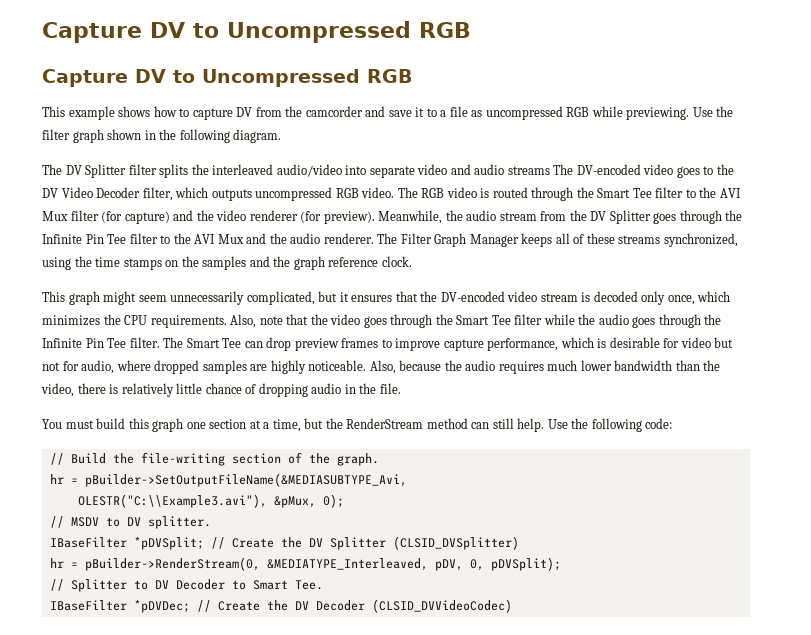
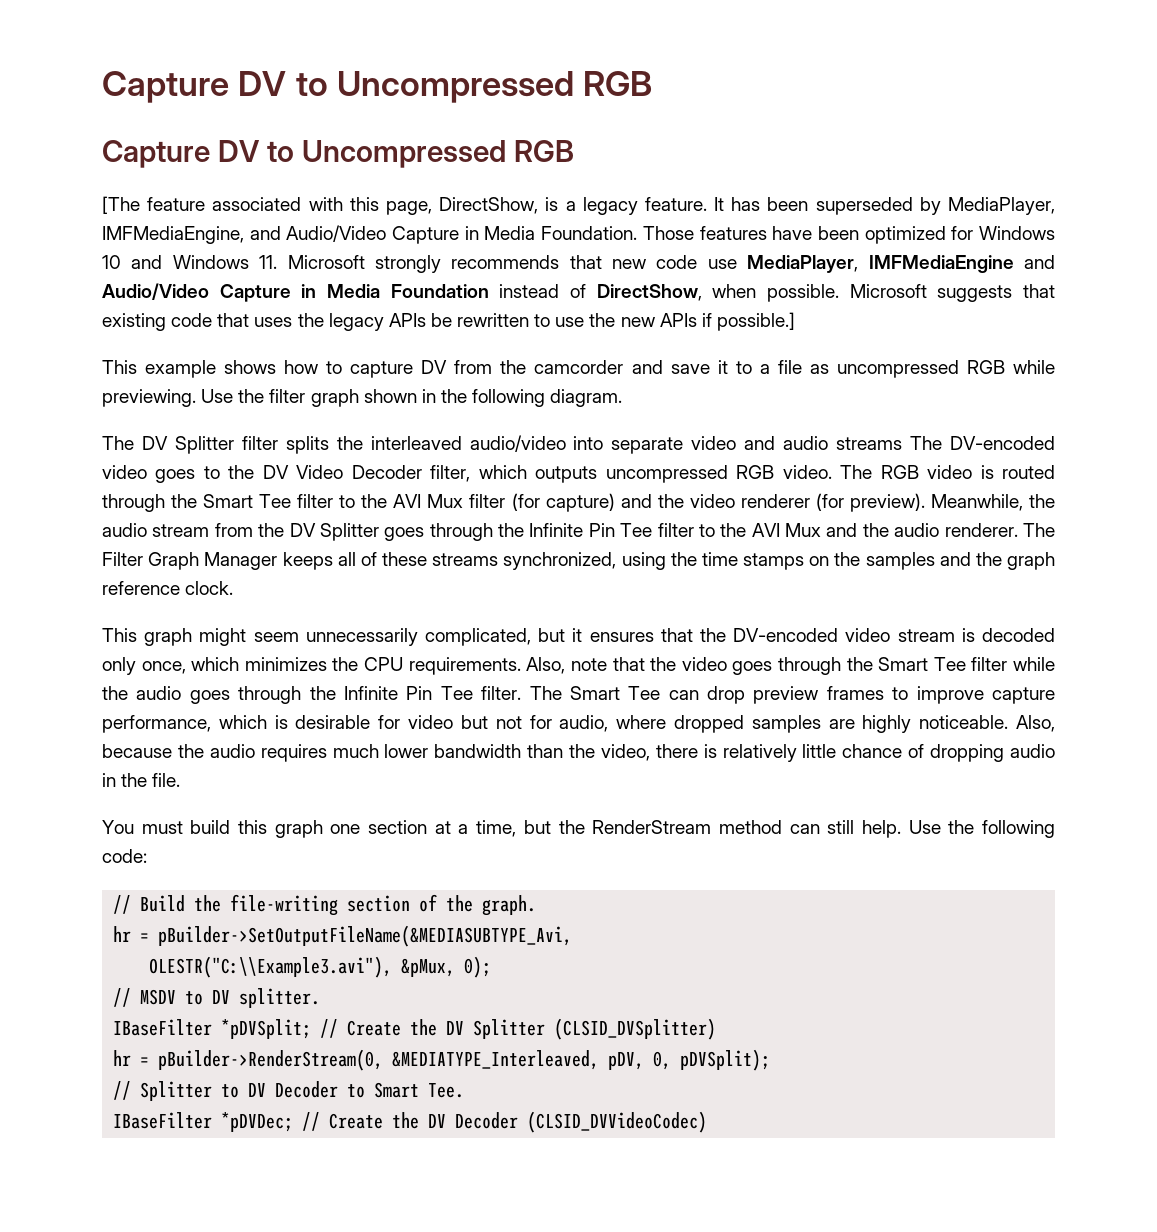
(412, 76) none -> [102,196,1055,215] [102,225,1056,244] [102,255,1055,273] [102,283,1055,302] [102,312,795,331] // [The feature associated with this page, DirectShow, is a legacy feature. It has been superseded by MediaPlayer, IMFMediaEngine, and Audio/Video Capture in Media Foundation. Those features have been optimized for Windows 10 and Windows 11. Microsoft strongly recommends that new code use MediaPlayer, IMFMediaEngine and Audio/Video Capture in Media Foundation instead of DirectShow, when possible. Microsoft suggests that existing code that uses the legacy APIs be rewritten to use the new APIs if possible.]

